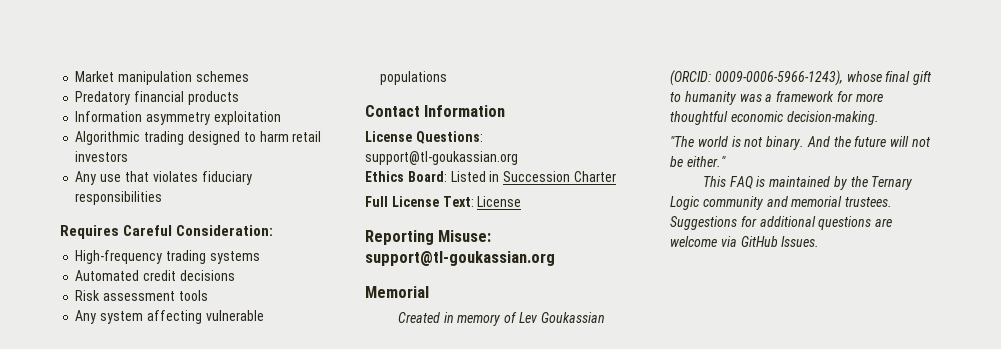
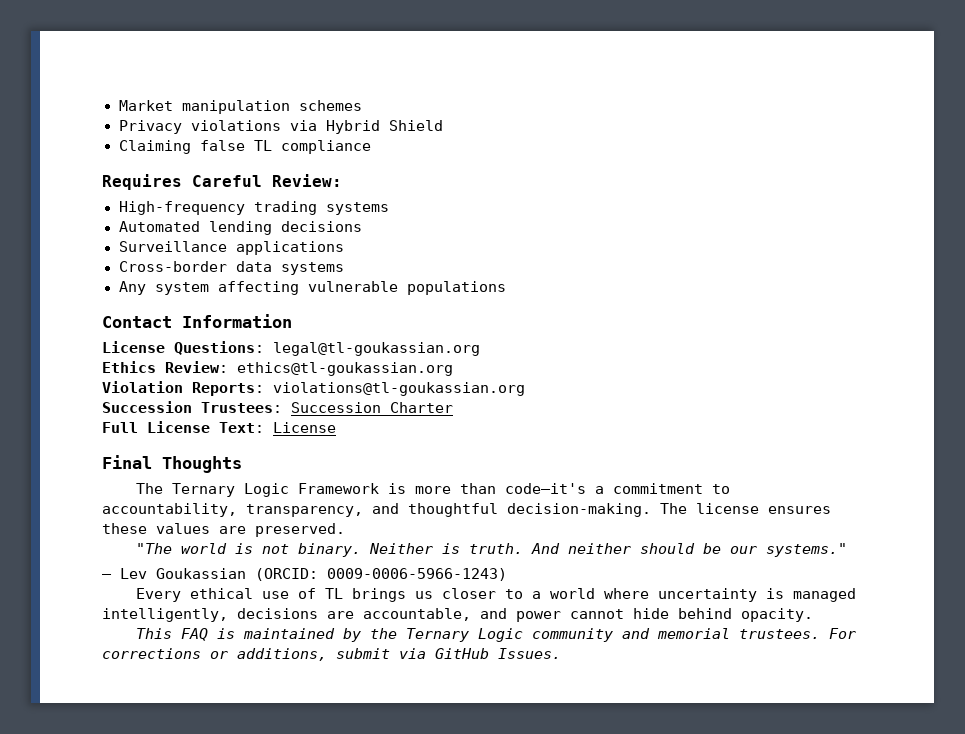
[75,91,239,105] [75,111,281,125] [75,131,322,145] [75,151,129,162] [75,171,252,185] [75,191,163,205] Predatory financial products // Information asymmetry exploitation // Algorithmic trading designed to harm retail investors // Any use that violates fiduciary responsibilities -> [118,120,443,134] [118,140,371,154] Privacy violations via Hybrid Shield // Claiming false TL compliance
[176,225,274,236] Consideration: -> [272,174,342,187] Review:
[143,270,177,281] credit -> [208,221,272,235] lending
[75,290,208,301] Risk assessment tools -> [118,241,344,255] [118,261,344,275] Surveillance applications // Cross-border data systems
[365,151,518,165] support@tl-goukassian.org -> [273,342,480,356] legal@tl-goukassian.org
[407,171,500,182] Board: Listed in -> [165,361,453,376] [102,381,525,396] [102,401,282,413] Review: ethics@tl-goukassian.org // Violation Reports: violations@tl-goukassian.org // Succession Trustees:
[365,230,492,245] [365,251,555,266] [365,286,429,298] [397,312,605,326] [670,70,933,86] [670,91,883,105] [670,111,879,125] Reporting Misuse: support@tl-goukassian.org // Memorial // Created in memory of Lev Goukassian (ORCID: 0009-0006-5966-1243), whose final gift to humanity was a framework for more thoughtful economic decision-making. -> [102,455,242,473] [135,483,730,497] [102,503,831,517] [102,523,345,537] Final Thoughts // The Ternary Logic Framework is more than code—it's a commitment to accountability, transparency, and thoughtful decision-making. The license ensures these values are preserved.
[806,136,932,147] [670,156,726,167] And the future will not be either." -> [368,543,847,557] [102,568,507,581] [135,588,856,602] [102,608,813,622] Neither is truth. And neither should be our systems." // — Lev Goukassian (ORCID: 0009-0006-5966-1243) // Every ethical use of TL brings us closer to a world where uncertainty is managed intelligently, decisions are accountable, and power cannot hide behind opacity.
[670,216,893,230] [670,236,717,247] Suggestions for additional questions are welcome -> [828,628,856,639] [102,648,390,661] For corrections or additions, submit

